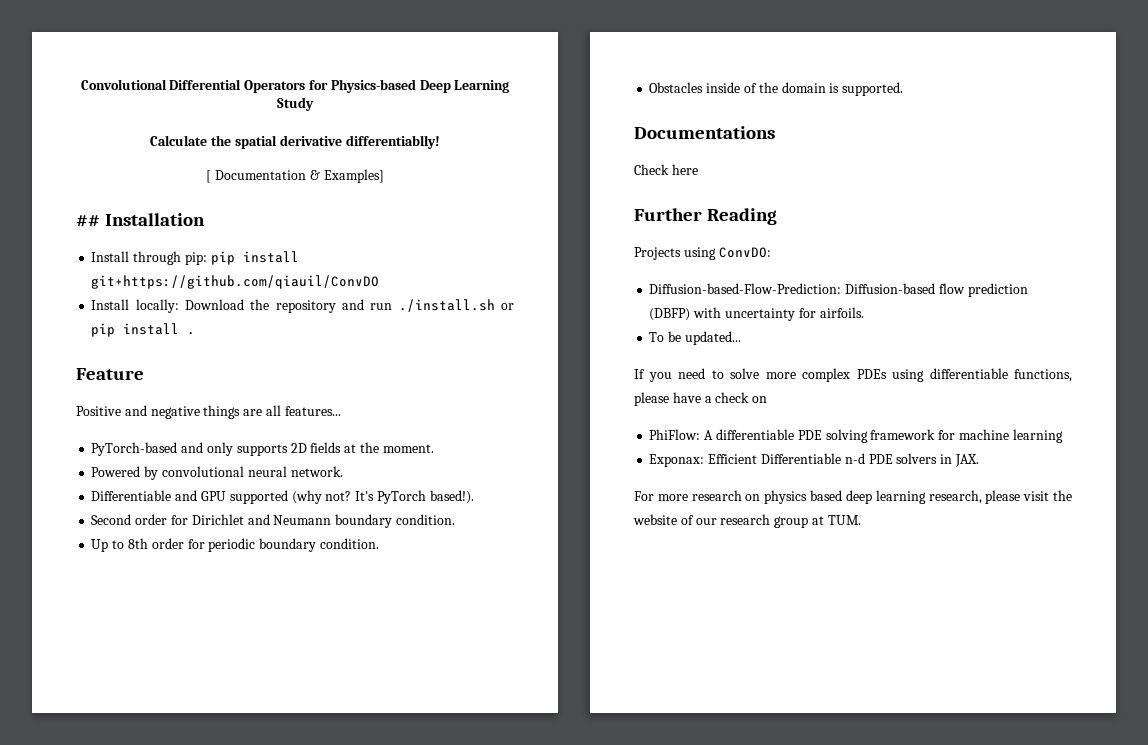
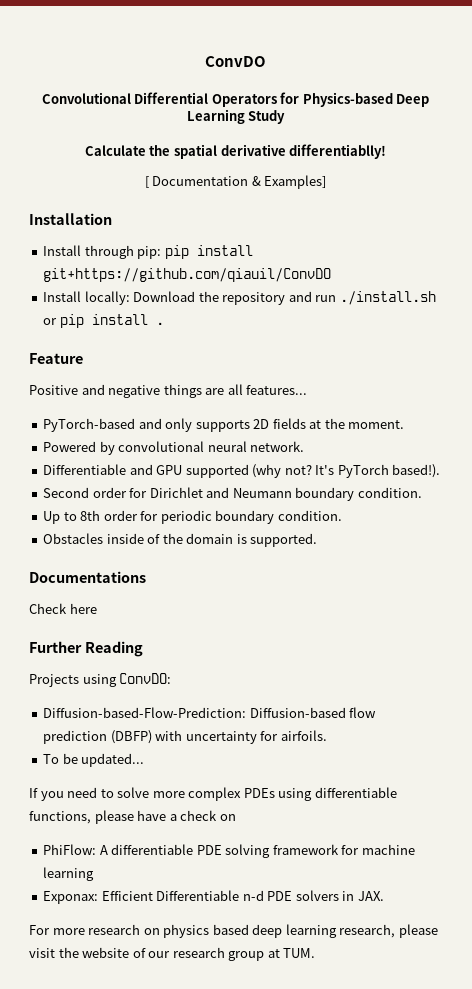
(80, 84) none -> [205,56,266,67] ConvDO //
[76,215,100,227] ## -> (327, 182) none

